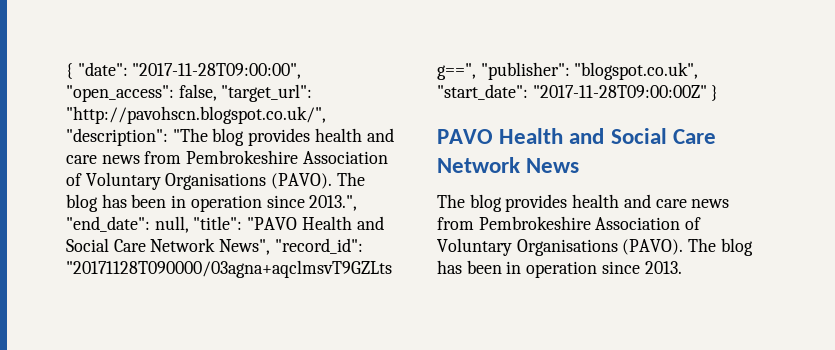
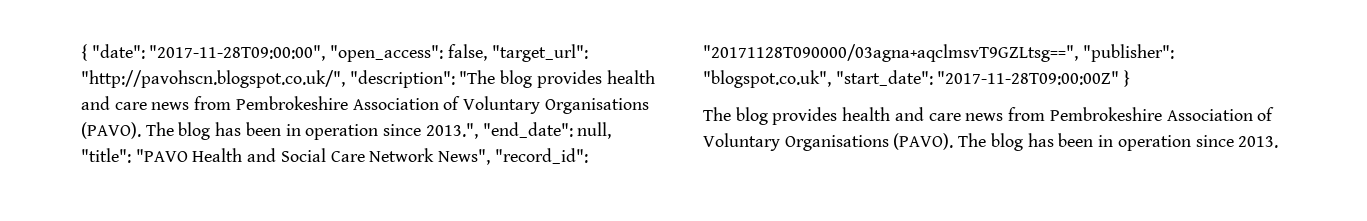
[437,128,716,144] [437,157,580,173] // PAVO Health and Social Care Network News -> (1131, 78) none

